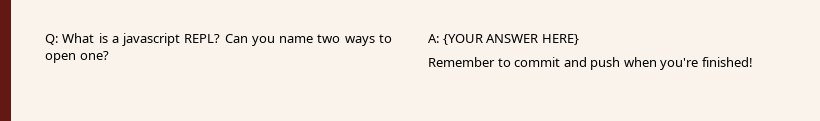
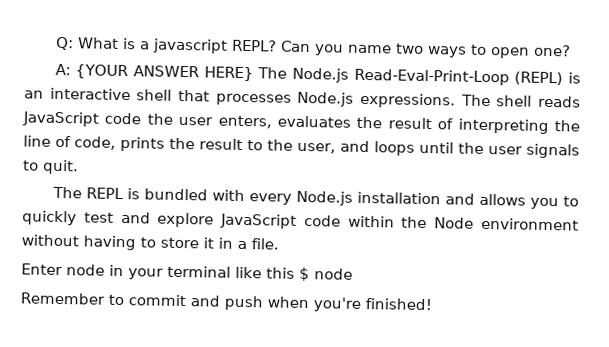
(579, 39) none -> [257,67,581,86] [24,87,581,109] [22,111,580,135] [23,135,580,159] [23,159,79,175] [51,186,579,210] [22,210,579,231] [21,234,279,251] [21,263,353,282] The Node.js Read-Eval-Print-Loop (REPL) is an interactive shell that processes Node.js expressions. The shell reads JavaScript code the user enters, evaluates the result of interpreting the line of code, prints the result to the user, and loops until the user signals to quit. // The REPL is bundled with every Node.js installation and allows you to quickly test and explore JavaScript code within the Node environment without having to store it in a file. // Enter node in your terminal like this $ node

